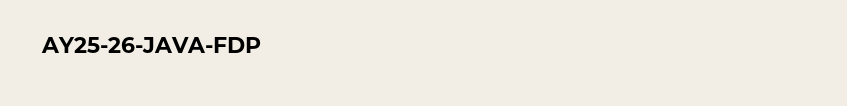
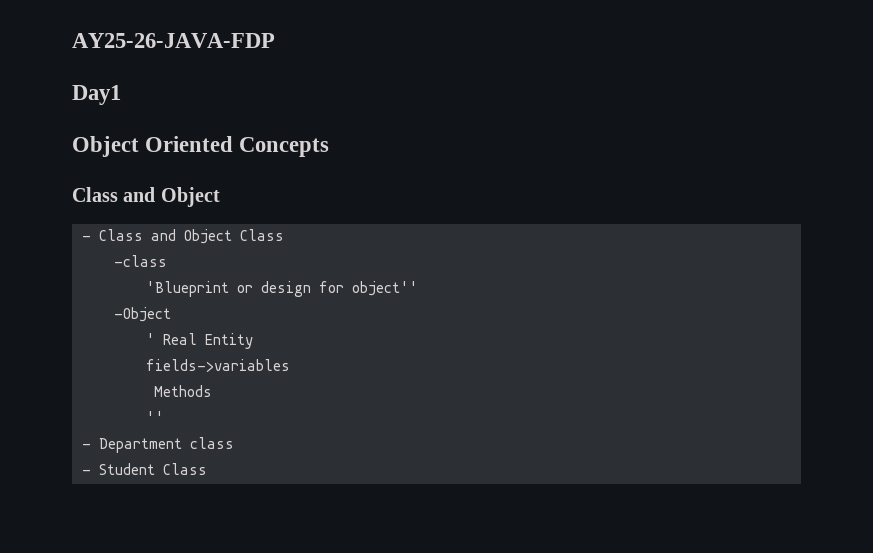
(261, 45) none -> [72,85,121,105] [72,136,330,157] [72,187,220,207] [81,229,284,244] [113,255,167,267] [145,281,418,297] [113,307,171,322] [145,333,253,349] [145,359,290,372] [153,385,212,397] [145,411,164,423] [81,437,234,453] [81,463,207,475] // Day1 // Object Oriented Concepts // Class and Object // - Class and Object Class // -class // 'Blueprint or design for object'' // -Object // ' Real Entity // fields->variables // Methods // '' // - Department class // - Student Class

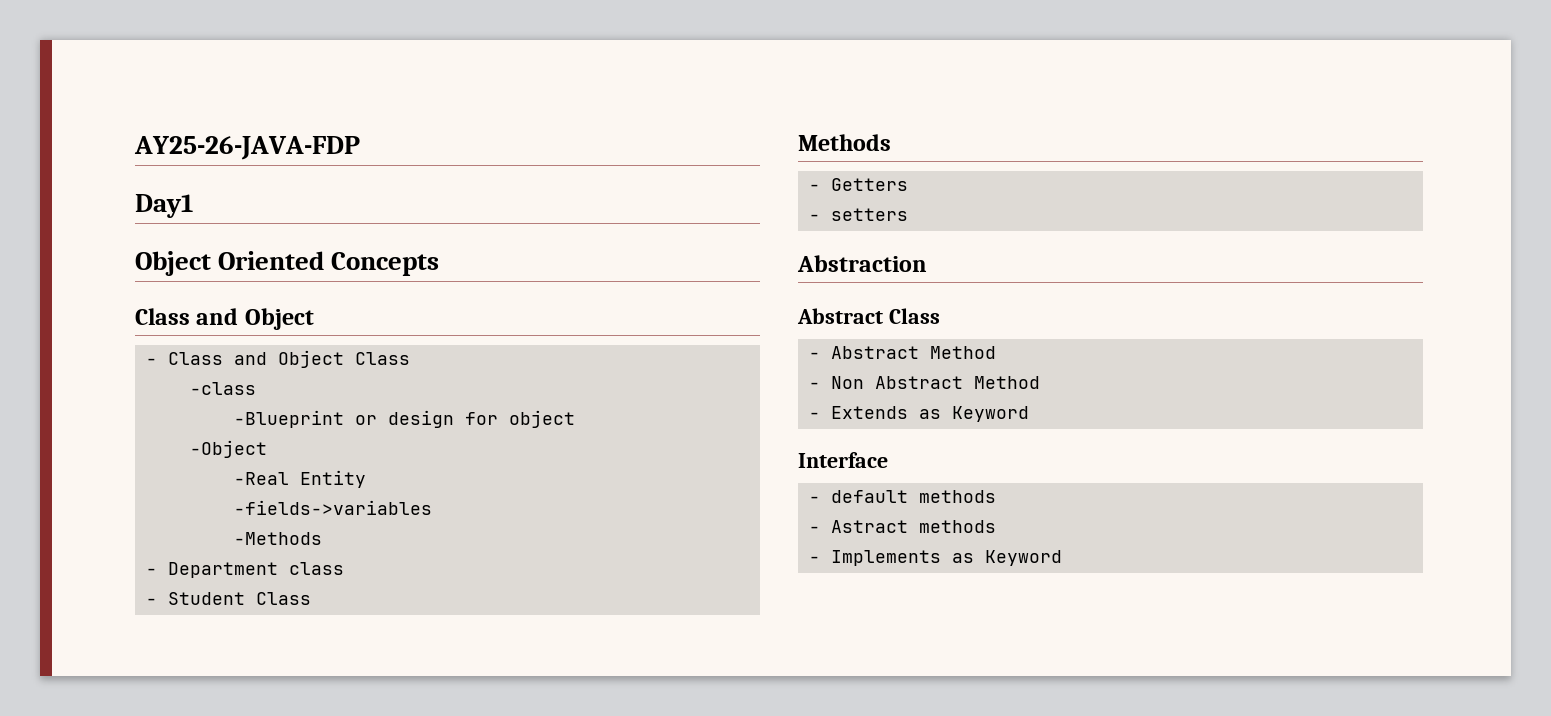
[145,281,229,297] 'Blueprint -> [234,410,345,428] -Blueprint
[351,281,418,296] object'' -> [509,410,576,428] object
[145,333,197,345] ' Real -> [234,472,290,485] -Real
[145,359,290,372] [153,385,212,397] [145,411,164,423] fields->variables // Methods // '' -> [234,500,433,515] [234,532,323,545] -fields->variables // -Methods
(207, 469) none -> [798,134,891,151] [809,178,909,191] [809,208,909,221] [797,255,927,272] [797,308,940,324] [809,346,997,359] [809,376,1041,389] [809,406,1030,422] [798,452,888,468] [809,490,997,503] [809,520,997,533] [809,550,1063,566] // Methods // - Getters // - setters // Abstraction // Abstract Class // - Abstract Method // - Non Abstract Method // - Extends as Keyword // Interface // - default methods // - Astract methods // - Implements as Keyword

